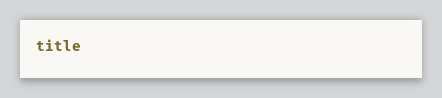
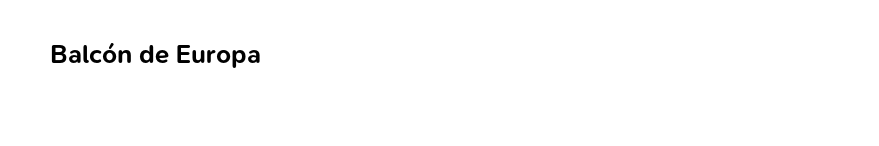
[36,39,81,51] title -> [50,41,262,68] Balcón de Europa

